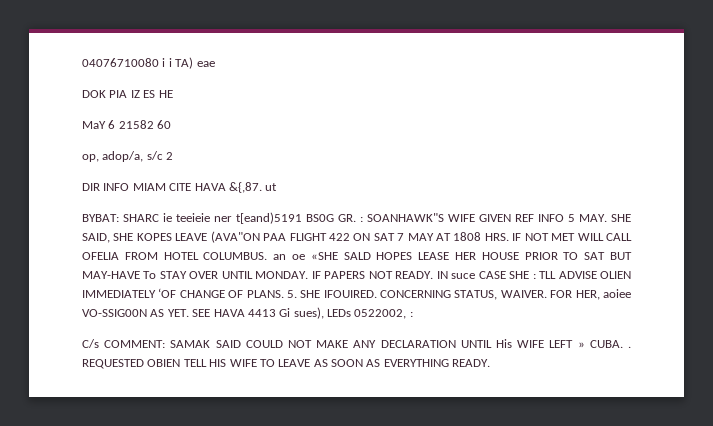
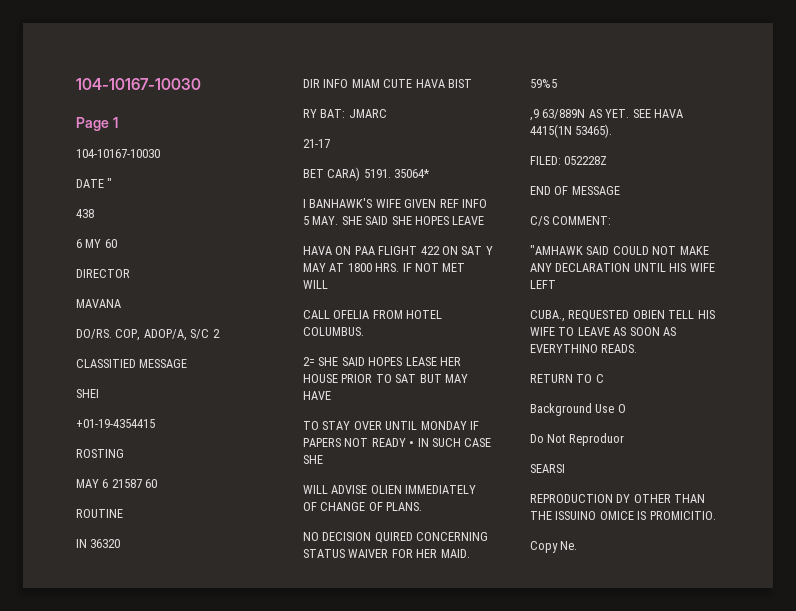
[82,57,215,69] [82,90,173,98] [82,120,172,129] [82,151,174,162] [82,182,278,193] [82,212,444,224] 04076710080 i i TA) eae // DOK PIA IZ ES HE // MaY 6 21582 60 // op, adop/a, s/c 2 // DIR INFO MIAM CITE HAVA &{,87. ut // BYBAT: SHARC ie teeieie ner t[eand)5191 BS0G GR. : SOANHAWK"S -> [76,78,201,90] [76,117,118,131] [76,149,160,158] [76,178,113,188] [76,209,94,218] [76,239,117,248] [76,269,130,278] [76,299,121,308] [76,329,220,341] [76,359,188,368] [76,389,99,398] [76,419,155,428] [76,449,124,458] [76,479,158,488] [76,509,123,518] [76,539,121,548] [303,79,472,88] [303,109,387,118] [303,139,330,148] [303,167,431,181] [303,198,373,208] 104-10167-10030 // Page 1 // 104-10167-10030 // DATE " // 438 // 6 MY 60 // DIRECTOR // MAVANA // DO/RS. COP, ADOP/A, S/C 2 // CLASSITIED MESSAGE // SHEI // +01-19-4354415 // ROSTING // MAY 6 21587 60 // ROUTINE // IN 36320 // DIR INFO MIAM CUTE HAVA BIST // RY BAT: JMARC // 21-17 // BET CARA) 5191. 35064* // I BANHAWK'S
[82,231,260,243] SAID, SHE KOPES LEAVE (AVA"ON -> [365,216,485,225] [303,246,352,255] SAID SHE HOPES LEAVE // HAVA ON
[397,233,405,241] 7 -> [485,246,493,255] Y
[453,232,482,241] 1808 -> [347,263,372,272] 1800
(604, 237) none -> (328, 284) //
[273,252,371,260] an oe «SHE SALD -> [303,357,365,366] // 2= SHE SAID
[82,271,157,279] MAY-HAVE To -> [444,374,468,383] [303,391,331,400] [303,421,319,430] MAY HAVE // TO
[255,271,309,279] MONDAY. -> [420,421,467,430] MONDAY
[395,271,476,279] READY. IN suce -> [371,438,461,447] READY • IN SUCH
[532,271,557,279] : TLL -> [303,485,328,494] // WILL
[158,288,177,298] ‘OF -> [303,502,317,511] OF
[286,289,631,300] [82,307,413,319] [82,339,99,348] 5. SHE IFOUIRED. CONCERNING STATUS, WAIVER. FOR HER, aoiee VO-SSIG00N AS YET. SEE HAVA 4413 Gi sues), LEDs 0522002, : // C/s -> [303,532,489,543] [303,549,470,558] [530,79,557,88] [530,109,683,121] [530,124,613,138] [530,156,608,165] [530,186,620,195] [530,216,549,226] // NO DECISION QUIRED CONCERNING STATUS WAIVER FOR HER MAID. 59%5 // ,9 63/889N AS YET. SEE HAVA 4415(1N 53465). // FILED: 052228Z // END OF MESSAGE // C/S
[170,340,211,348] SAMAK -> [530,245,583,255] // "AMHAWK
[495,339,512,348] His -> [669,263,687,272] HIS
[577,340,631,348] » CUBA. . -> [530,310,565,322] // CUBA.,
[383,359,491,367] EVERYTHING READY. -> [530,344,638,353] [530,374,604,383] [530,403,626,416] [530,433,624,446] [530,464,565,473] [530,494,706,503] [530,511,716,520] [530,541,578,553] EVERYTHINO READS. // RETURN TO C // Background Use O // Do Not Reproduor // SEARSI // REPRODUCTION DY OTHER THAN THE ISSUINO OMICE IS PROMICITIO. // Copy Ne.

